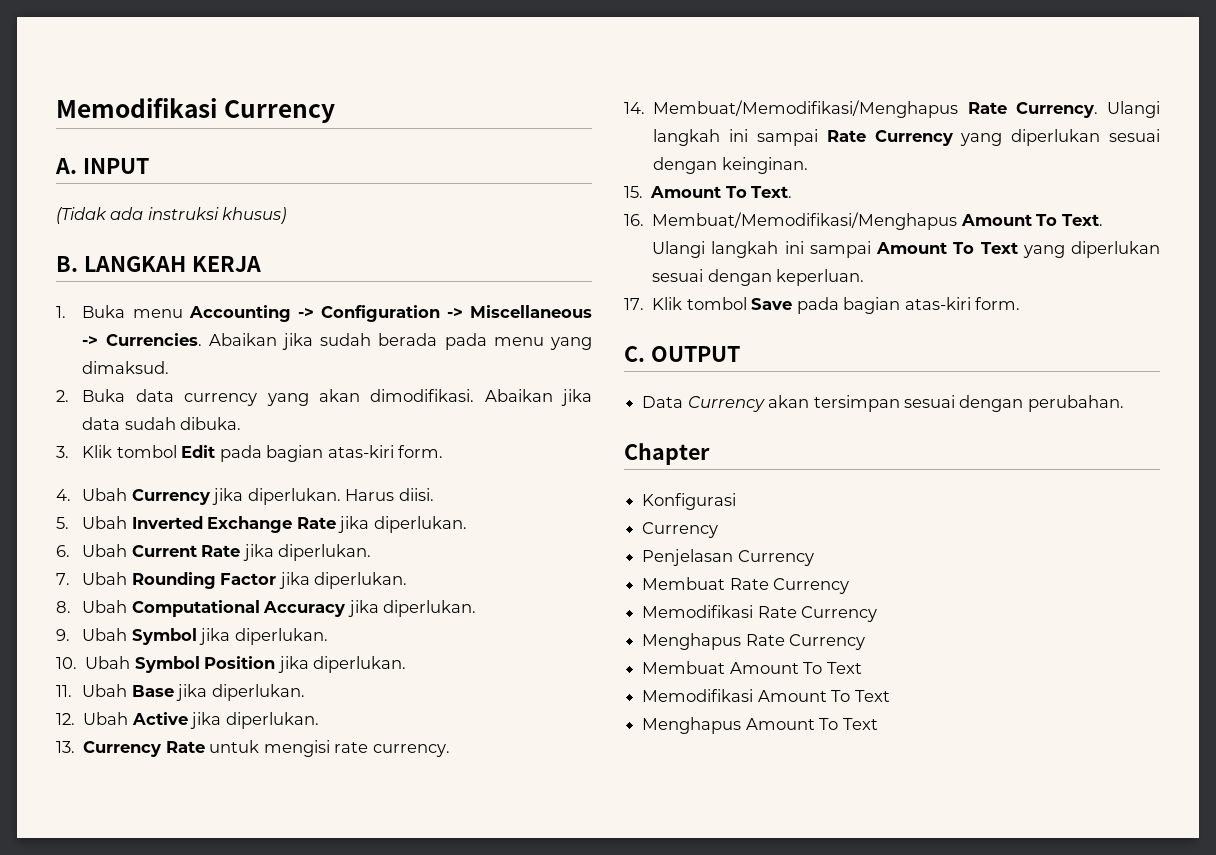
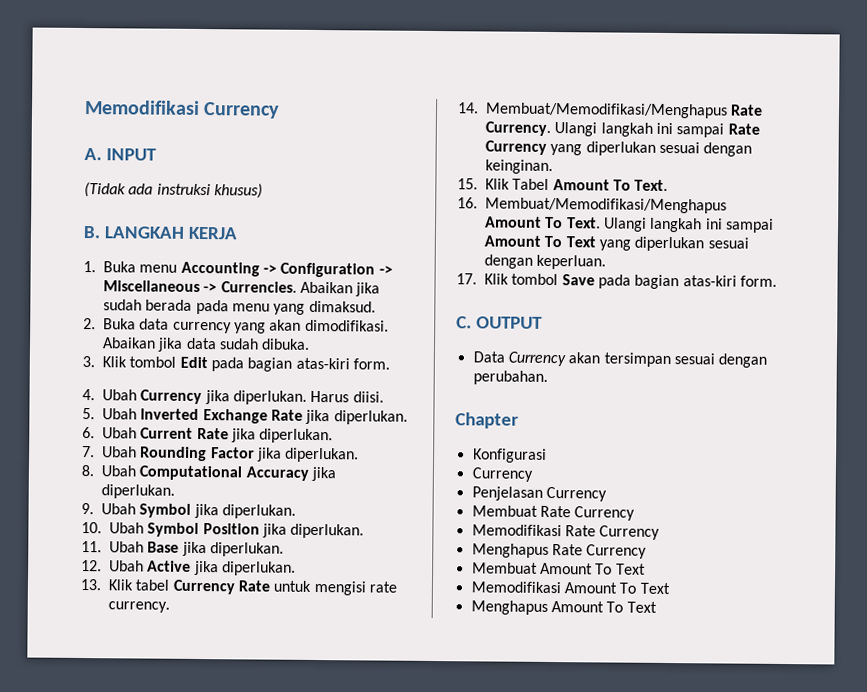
(75, 747) none -> [108,579,170,591] Klik tabel
(643, 192) none -> [485,178,550,190] Klik Tabel

